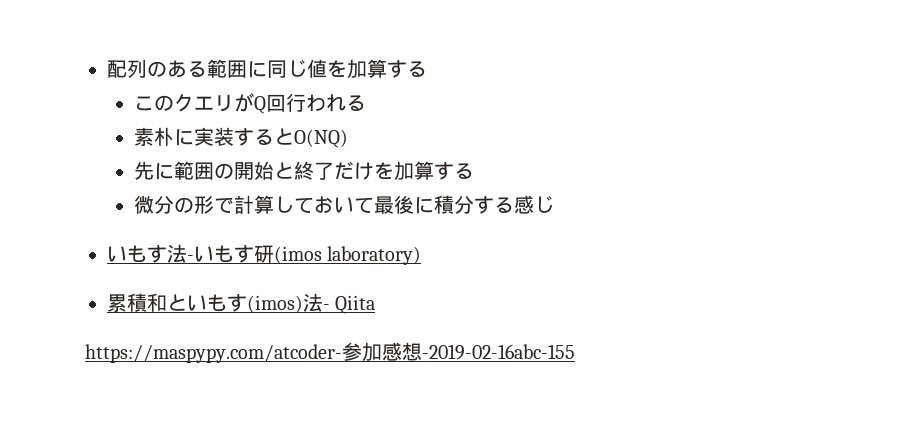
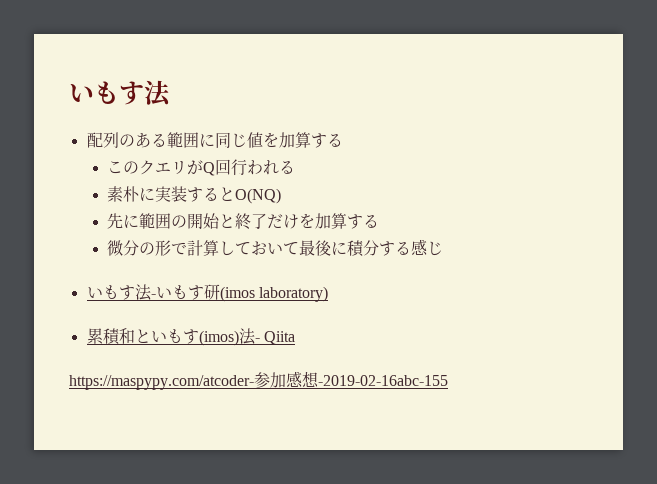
(107, 69) none -> [69,80,171,107] いもす法 //

